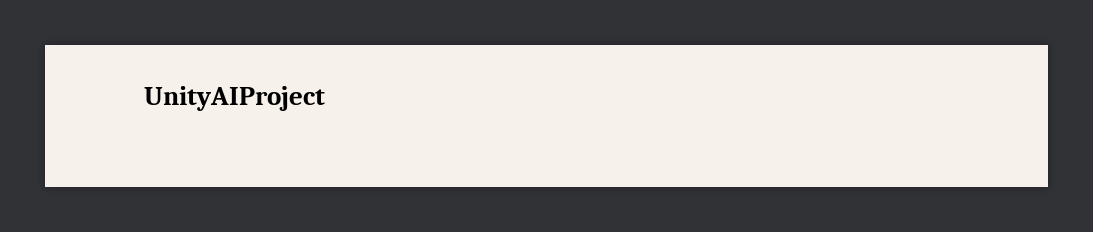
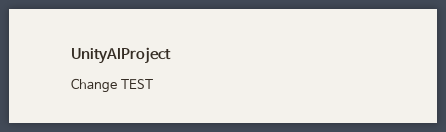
(325, 98) none -> [71,78,153,93] // Change TEST

